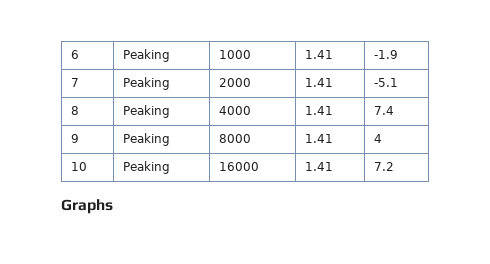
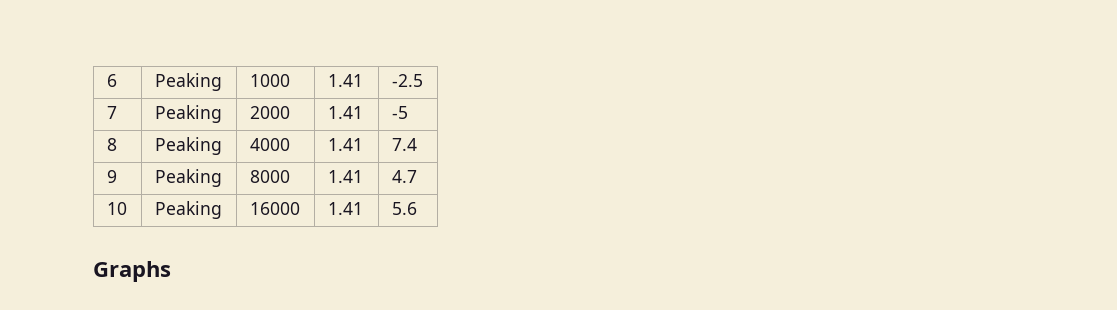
[373,50,398,59] -1.9 -> [391,74,423,87] -2.5
[373,78,398,87] -5.1 -> [391,106,408,119] -5
[373,134,382,143] 4 -> [391,170,417,183] 4.7
[373,162,394,171] 7.2 -> [391,202,417,215] 5.6

